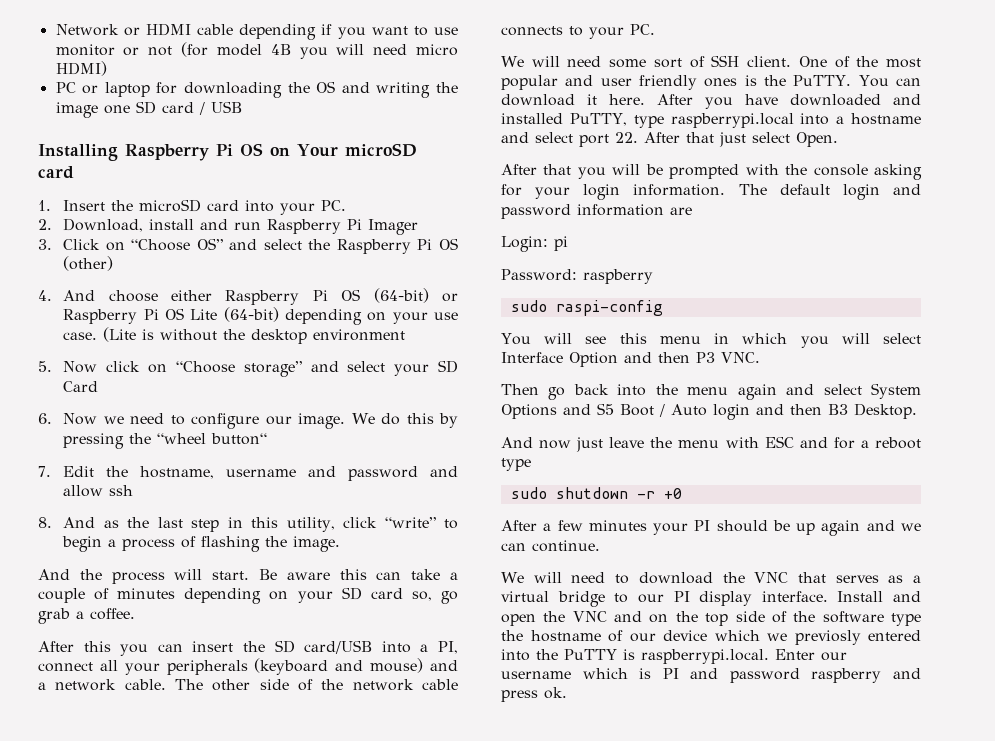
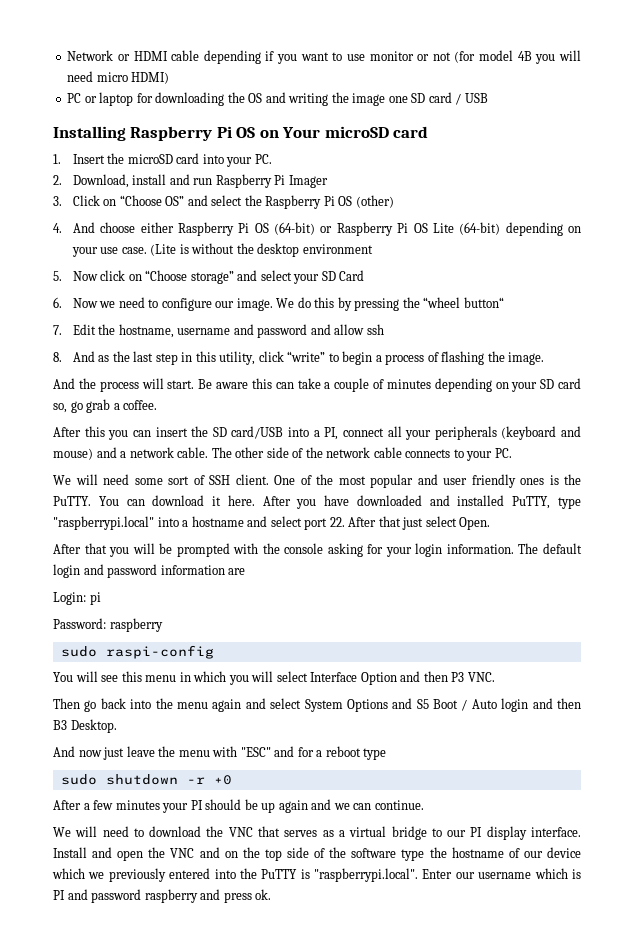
[670,113,794,128] raspberrypi.local -> [53,516,154,530] "raspberrypi.local"
[764,436,794,448] ESC -> [240,747,271,757] "ESC"
[794,630,861,645] previosly -> [108,868,166,882] previously
[641,649,769,664] raspberrypi.local. -> [314,868,419,882] "raspberrypi.local".

